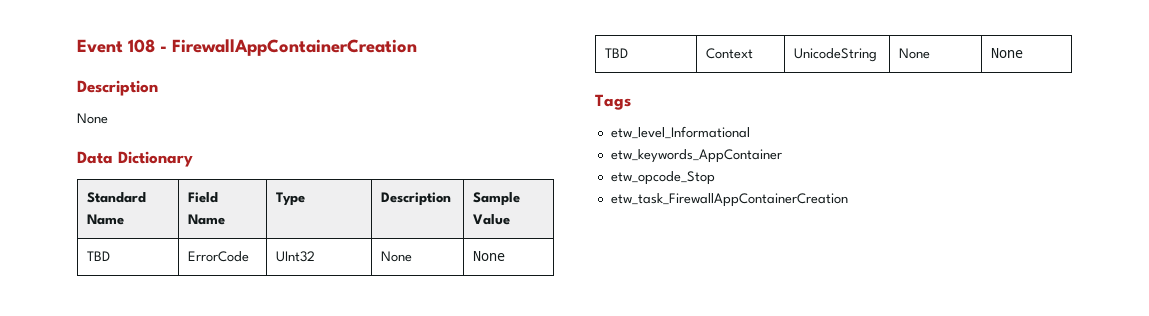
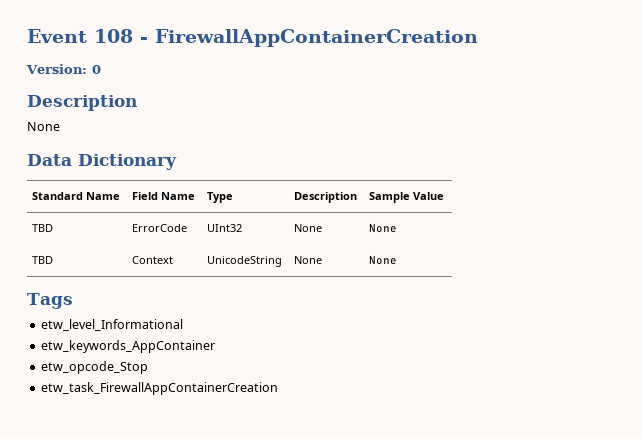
(417, 47) none -> [26,64,101,74] // Version: 0

